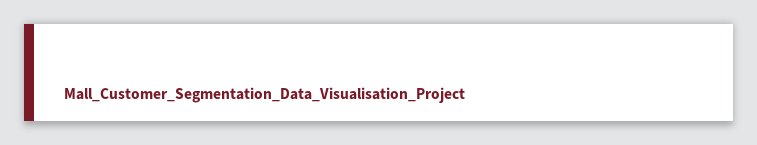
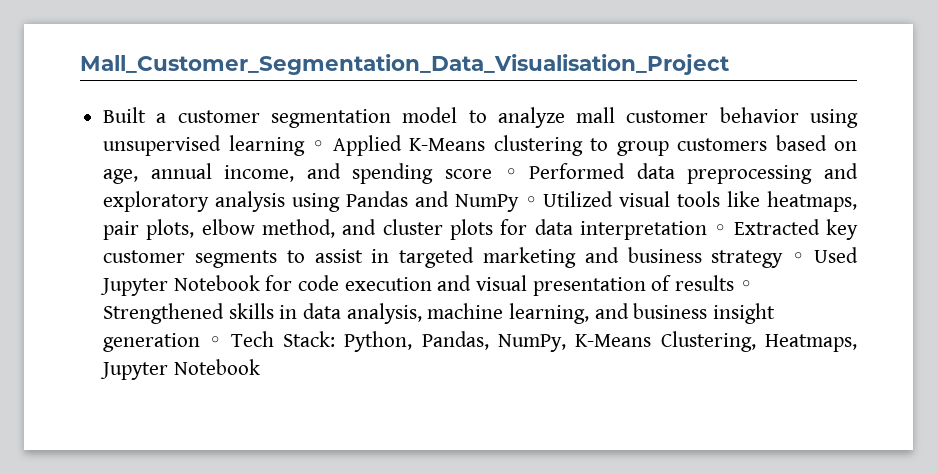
(465, 95) none -> [103,107,858,128] [103,135,857,156] [103,163,858,184] [103,191,857,212] [103,219,858,240] [103,247,858,268] [100,275,752,296] [103,303,776,324] [103,331,857,352] [100,359,260,380] // Built a customer segmentation model to analyze mall customer behavior using unsupervised learning ◦ Applied K-Means clustering to group customers based on age, annual income, and spending score ◦ Performed data preprocessing and exploratory analysis using Pandas and NumPy ◦ Utilized visual tools like heatmaps, pair plots, elbow method, and cluster plots for data interpretation ◦ Extracted key customer segments to assist in targeted marketing and business strategy ◦ Used Jupyter Notebook for code execution and visual presentation of results ◦ Strengthened skills in data analysis, machine learning, and business insight generation ◦ Tech Stack: Python, Pandas, NumPy, K-Means Clustering, Heatmaps, Jupyter Notebook

